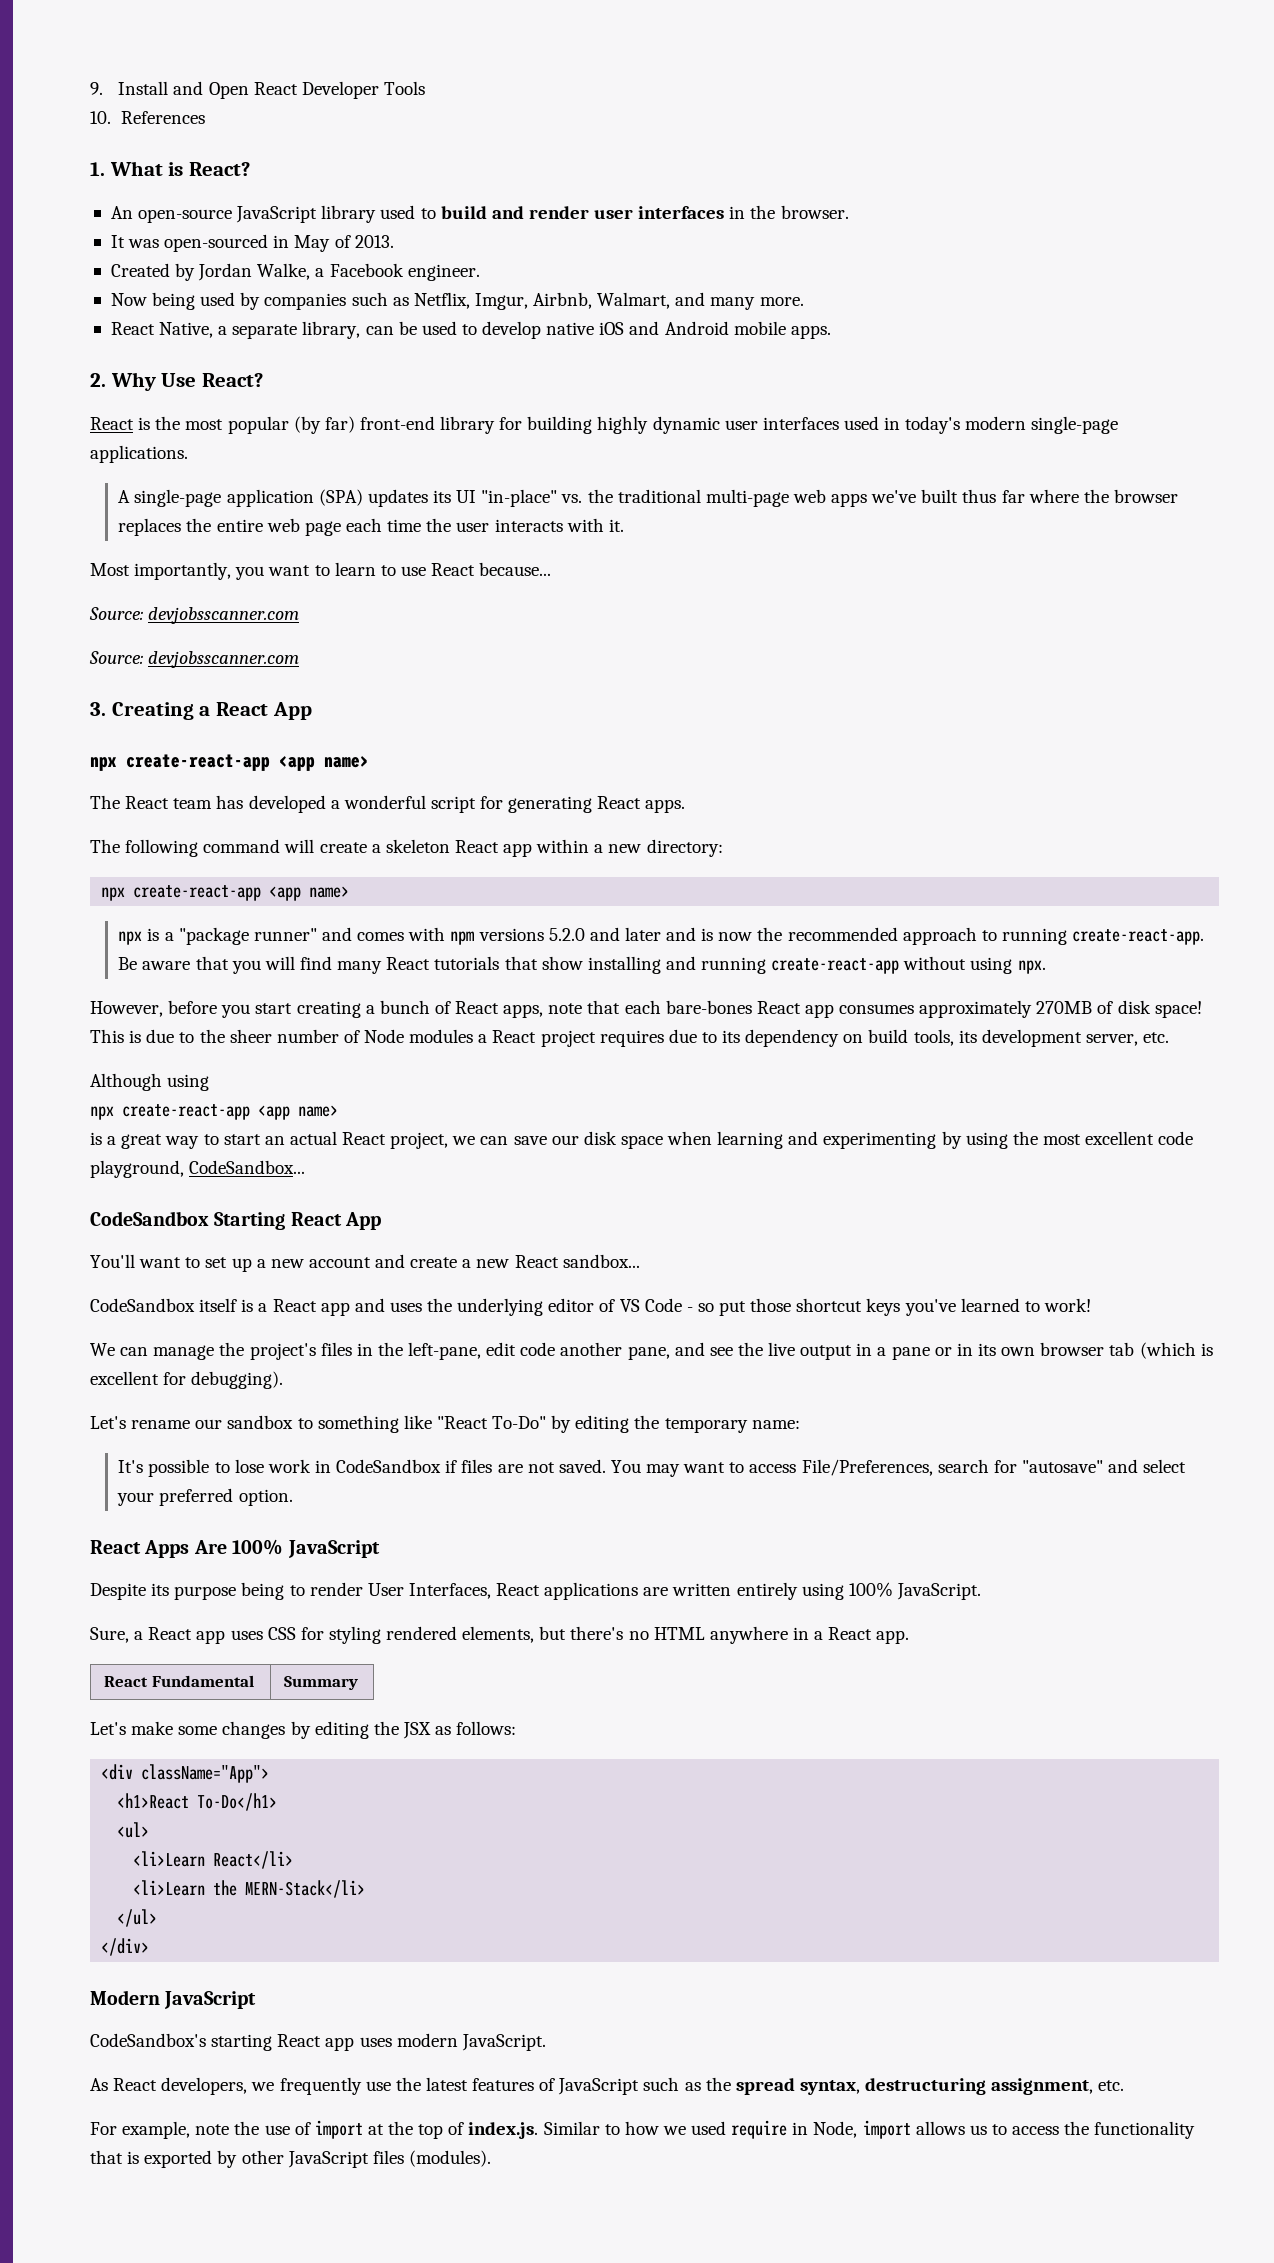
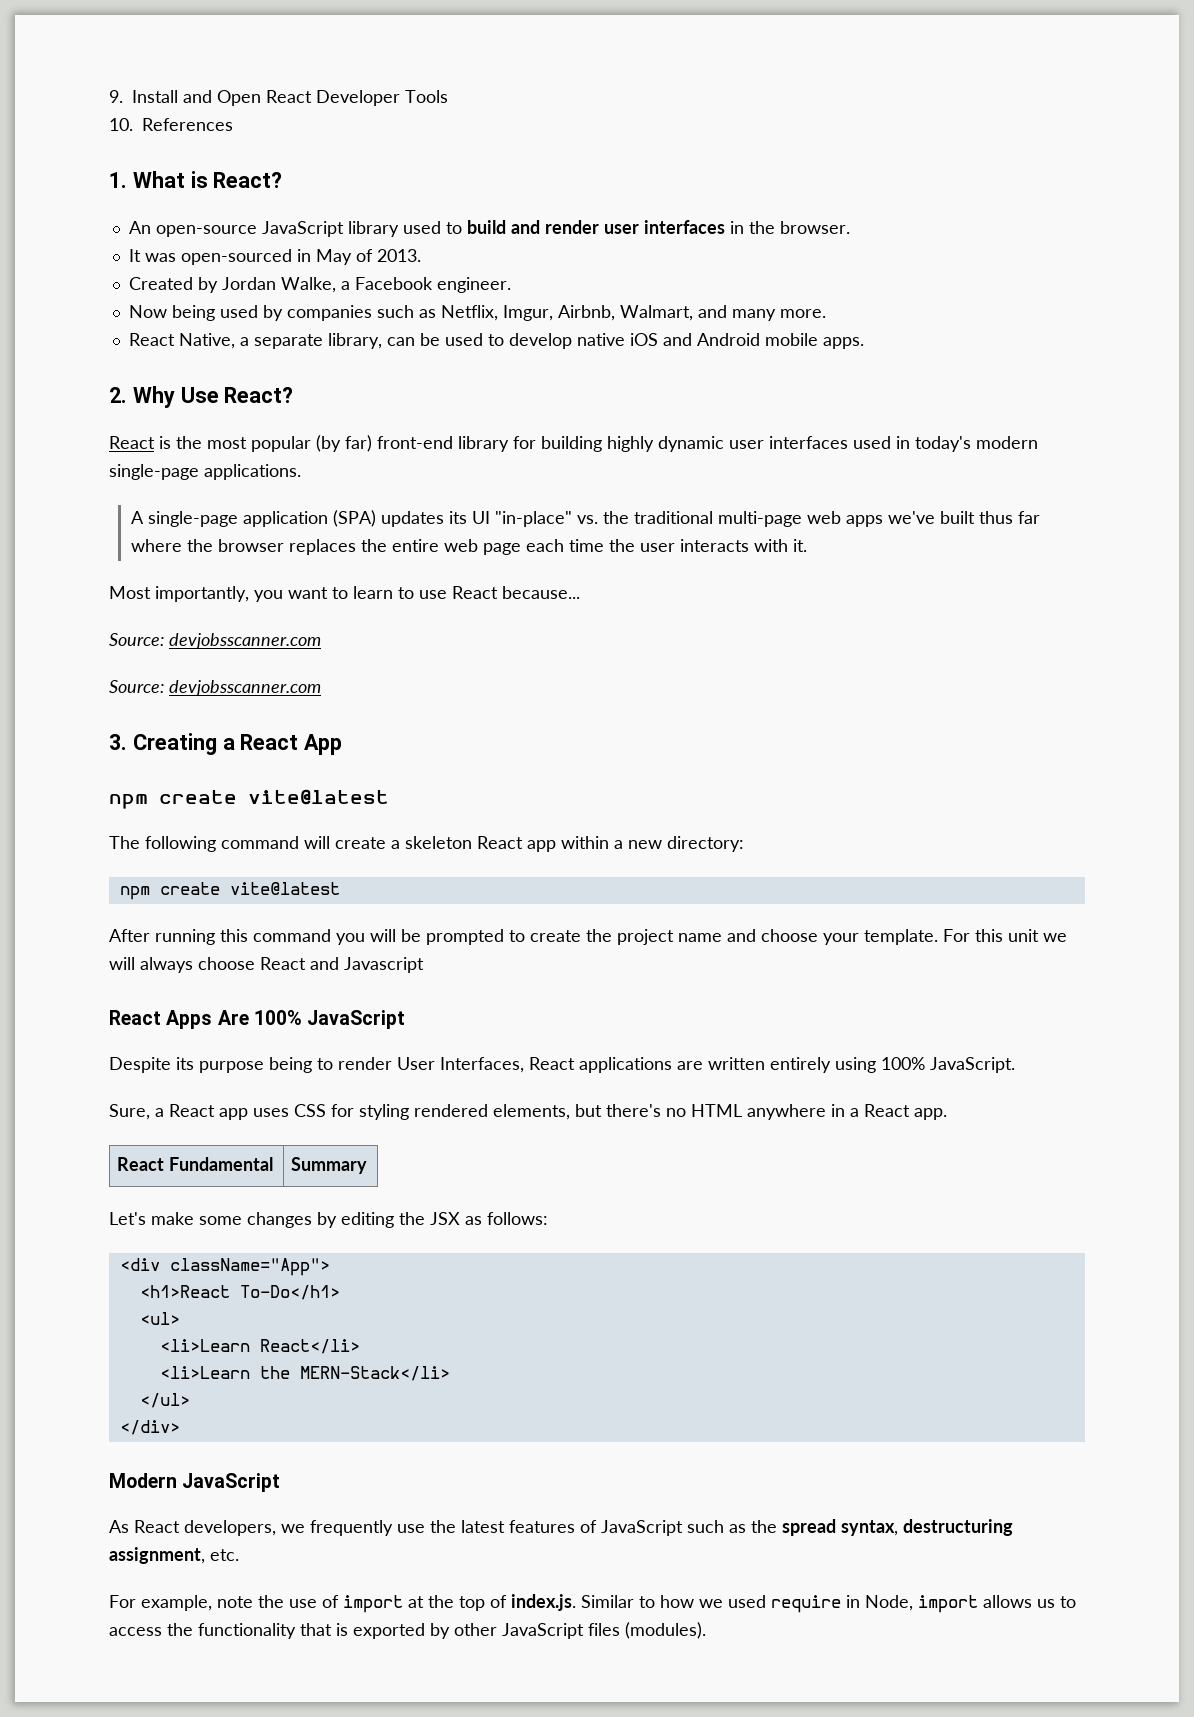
[90,754,369,771] [90,795,686,813] npx create-react-app <app name> // The React team has developed a wonderful script for generating React apps. -> [109,789,389,809] npm create vite@latest
[101,885,350,901] [118,927,1205,945] [118,956,1046,974] [90,1000,1202,1018] [90,1029,1170,1047] [90,1073,210,1091] [90,1104,338,1120] [90,1131,1194,1149] [90,1160,306,1178] [90,1211,382,1230] [90,1254,640,1272] [90,1298,1091,1316] [90,1342,1213,1360] [90,1371,284,1389] [90,1415,800,1433] [118,1459,1187,1477] [117,1488,293,1506] npx create-react-app <app name> // npx is a "package runner" and comes with npm versions 5.2.0 and later and is now the recommended approach to running create-react-app. Be aware that you will find many React tutorials that show installing and running create-react-app without using npx. // However, before you start creating a bunch of React apps, note that each bare-bones React app consumes approximately 270MB of disk space! This is due to the sheer number of Node modules a React project requires due to its dependency on build tools, its development server, etc. // Although using // npx create-react-app <app name> // is a great way to start an actual React project, we can save our disk space when learning and experimenting by using the most excellent code playground, CodeSandbox... // CodeSandbox Starting React App // You'll want to set up a new account and create a new React sandbox... // CodeSandbox itself is a React app and uses the underlying editor of VS Code - so put those shortcut keys you've learned to work! // We can manage the project's files in the left-pane, edit code another pane, and see the live output in a pane or in its own browser tab (which is excellent for debugging). // Let's rename our sandbox to something like "React To-Do" by editing the temporary name: // It's possible to lose work in CodeSandbox if files are not saved. You may want to access File/Preferences, search for "autosave" and select your preferred option. -> [119,882,340,900] [109,929,1067,945] [109,957,424,973] npm create vite@latest // After running this command you will be prompted to create the project name and choose your template. For this unit we will always choose React and Javascript
[90,2033,546,2051] // CodeSandbox's starting React app uses modern JavaScript. -> (281, 1482) none

